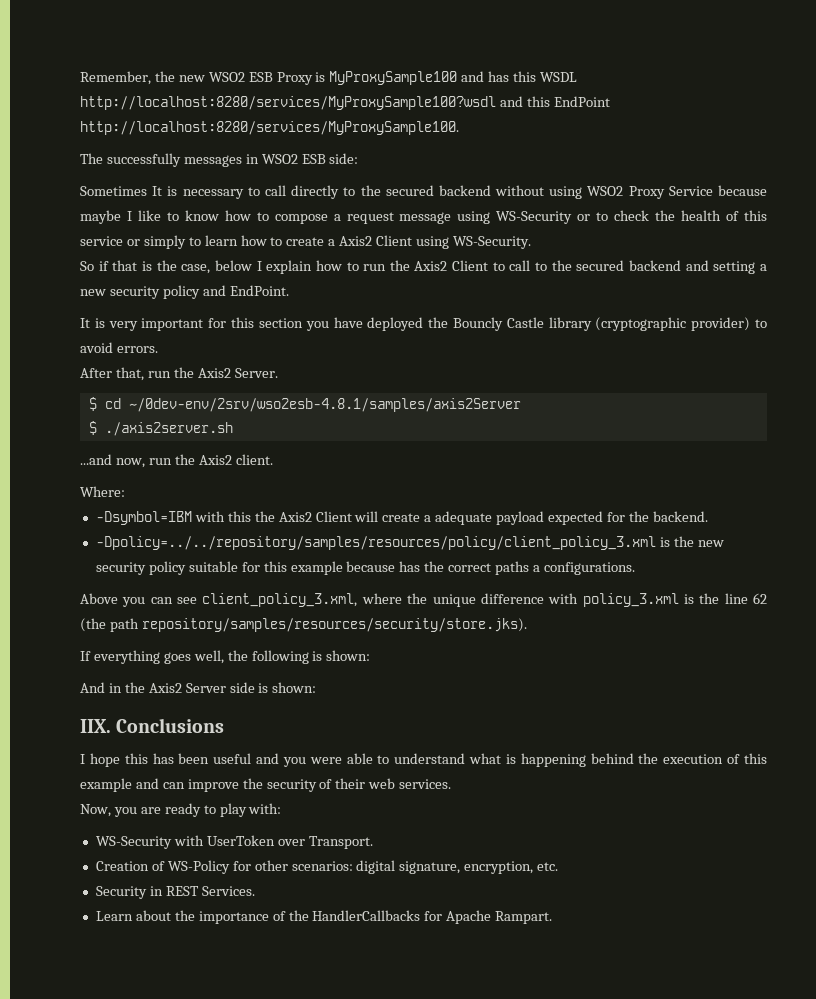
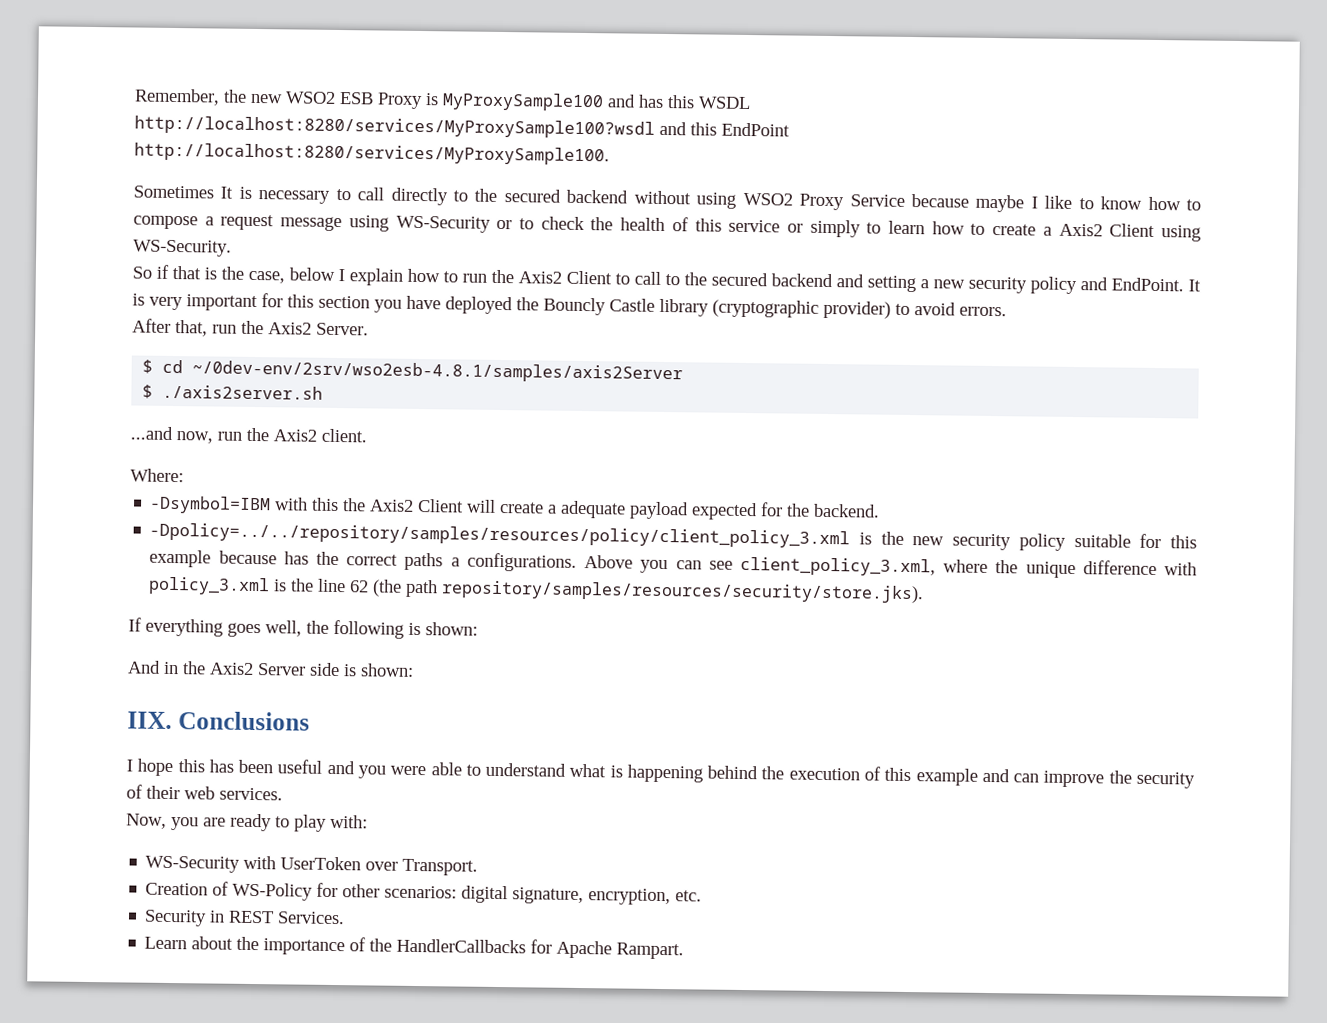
[80,153,359,167] // The successfully messages in WSO2 ESB side: -> (610, 154) none
(289, 290) // -> (1184, 284) none
(635, 568) // -> (577, 562) none

